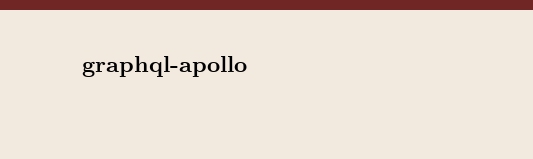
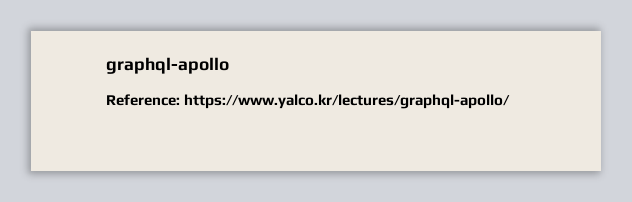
(247, 66) none -> [106,94,511,109] // Reference: https://www.yalco.kr/lectures/graphql-apollo/

